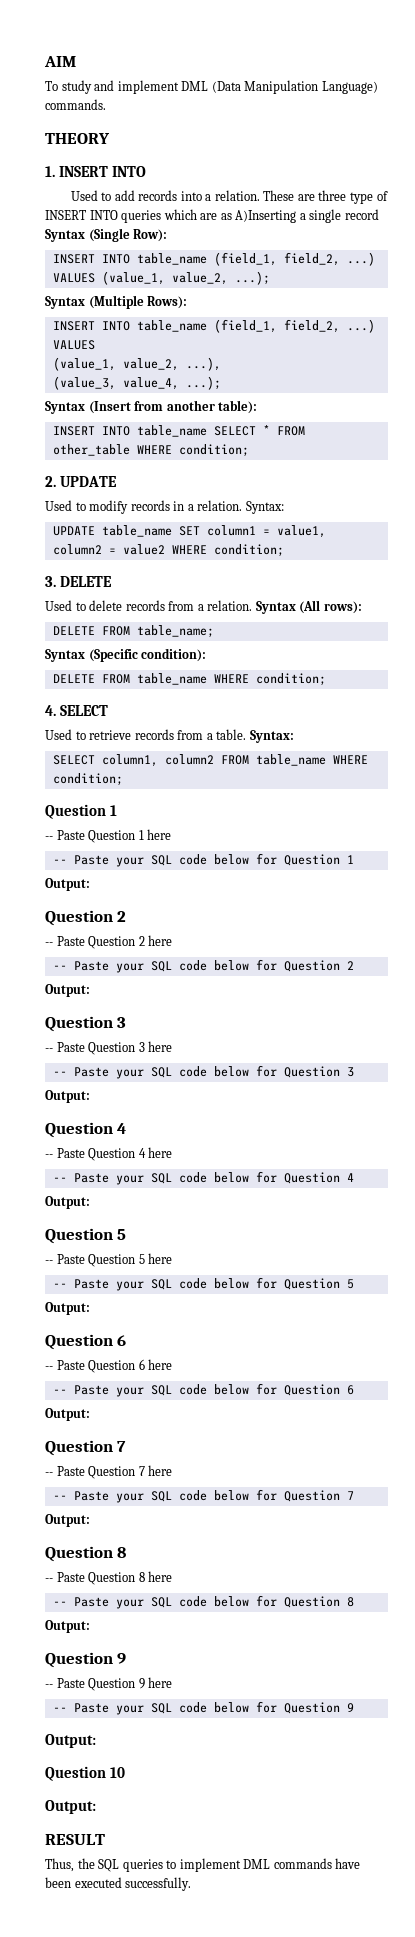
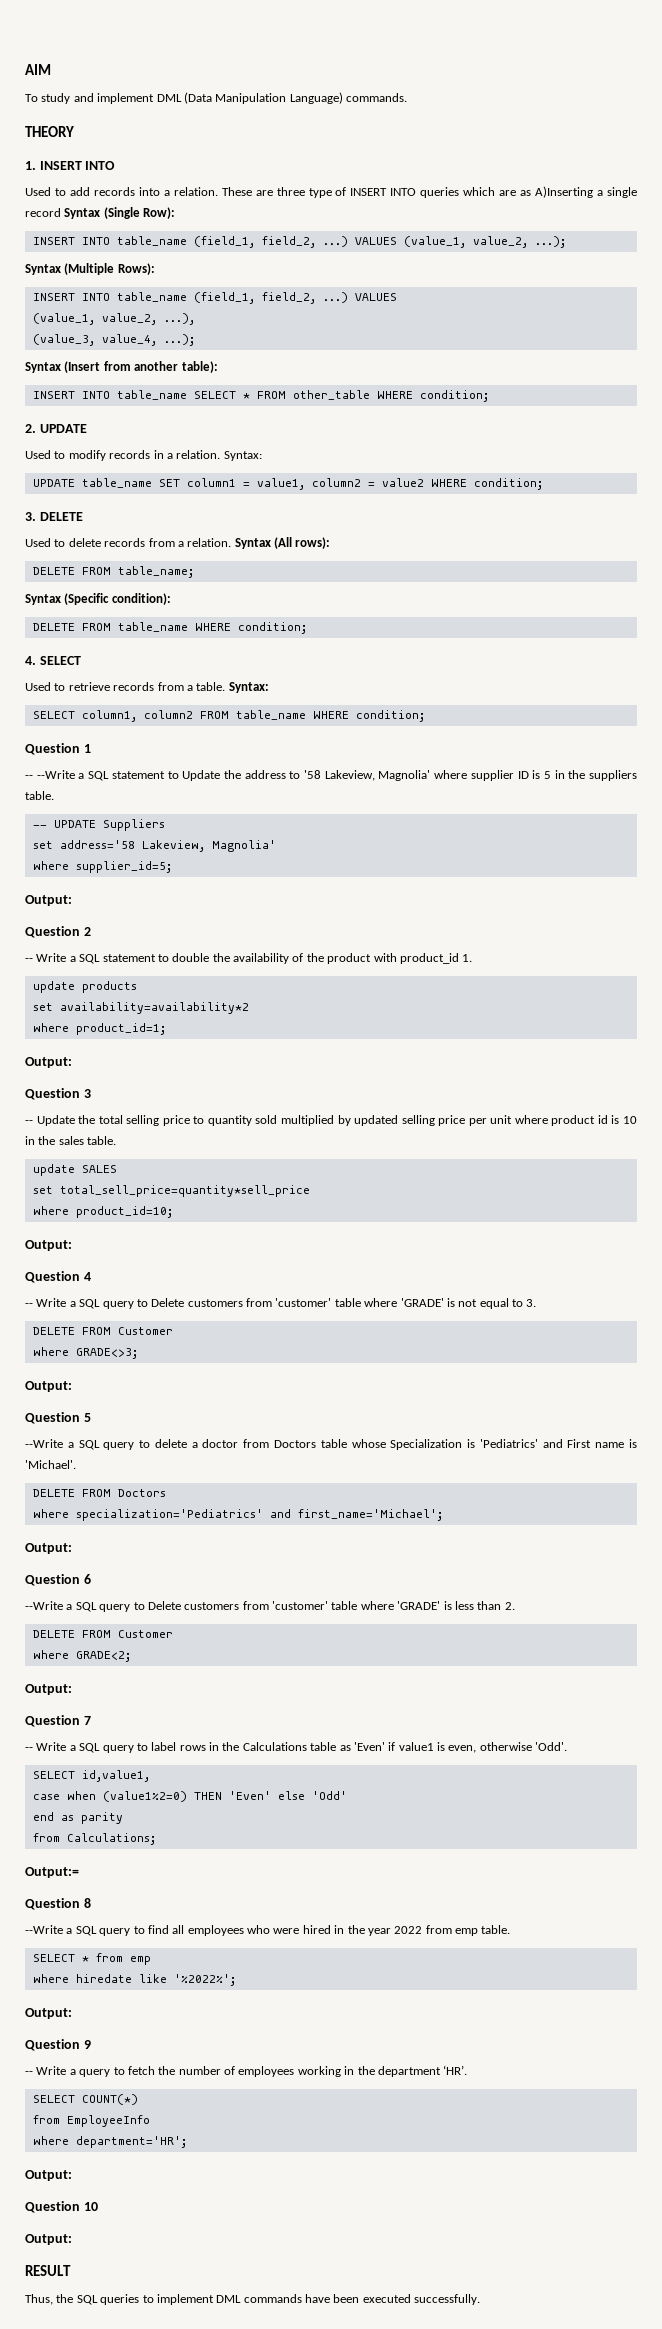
[56,829,172,843] [52,853,354,867] [45,878,90,891] [45,910,127,926] [45,935,173,949] [52,959,354,973] [45,984,90,997] [45,1016,127,1032] [45,1041,173,1055] [52,1065,354,1079] [45,1090,90,1103] [45,1122,127,1138] [45,1147,173,1161] [52,1171,354,1185] [45,1196,90,1209] [45,1228,127,1244] [45,1253,173,1267] [52,1277,354,1291] [45,1302,90,1315] [45,1334,127,1350] [45,1359,173,1373] [52,1383,354,1397] [45,1408,90,1421] [45,1440,127,1456] [45,1465,173,1479] [52,1489,354,1503] [45,1514,90,1527] [45,1546,127,1562] [45,1571,173,1585] [52,1595,354,1609] [45,1620,90,1633] [45,1652,127,1668] [45,1677,173,1691] [52,1701,354,1715] Paste Question 1 here // -- Paste your SQL code below for Question 1 // Output: // Question 2 // -- Paste Question 2 here // -- Paste your SQL code below for Question 2 // Output: // Question 3 // -- Paste Question 3 here // -- Paste your SQL code below for Question 3 // Output: // Question 4 // -- Paste Question 4 here // -- Paste your SQL code below for Question 4 // Output: // Question 5 // -- Paste Question 5 here // -- Paste your SQL code below for Question 5 // Output: // Question 6 // -- Paste Question 6 here // -- Paste your SQL code below for Question 6 // Output: // Question 7 // -- Paste Question 7 here // -- Paste your SQL code below for Question 7 // Output: // Question 8 // -- Paste Question 8 here // -- Paste your SQL code below for Question 8 // Output: // Question 9 // -- Paste Question 9 here // -- Paste your SQL code below for Question 9 -> [36,770,637,781] [25,791,54,800] [32,819,165,831] [32,840,276,852] [32,861,172,873] [25,895,72,906] [25,926,91,938] [25,953,473,964] [32,981,137,993] [32,1002,249,1014] [32,1023,166,1035] [25,1057,72,1068] [25,1088,91,1100] [25,1115,637,1126] [25,1136,117,1145] [32,1164,117,1176] [32,1185,310,1197] [32,1206,173,1218] [25,1240,72,1251] [25,1271,91,1283] [25,1298,537,1309] [32,1327,173,1335] [32,1347,138,1359] [25,1381,72,1392] [25,1412,91,1424] [25,1439,638,1450] [25,1460,76,1469] [32,1489,166,1497] [32,1509,443,1521] [25,1543,72,1554] [25,1574,91,1586] [25,1601,515,1612] [32,1630,173,1638] [32,1650,131,1662] [25,1684,72,1695] [25,1715,91,1727] [25,1742,568,1753] [32,1770,150,1782] [32,1791,347,1802] [32,1812,123,1824] [32,1833,156,1845] [25,1867,79,1878] [25,1898,91,1910] [25,1925,511,1936] [32,1953,151,1965] [32,1974,236,1986] [25,2008,72,2019] [25,2039,91,2051] [25,2065,468,2077] [32,2094,138,2105] [32,2115,150,2127] [32,2136,187,2148] --Write a SQL statement to Update the address to '58 Lakeview, Magnolia' where supplier ID is 5 in the suppliers table. // -- UPDATE Suppliers // set address='58 Lakeview, Magnolia' // where supplier_id=5; // Output: // Question 2 // -- Write a SQL statement to double the availability of the product with product_id 1. // update products // set availability=availability*2 // where product_id=1; // Output: // Question 3 // -- Update the total selling price to quantity sold multiplied by updated selling price per unit where product id is 10 in the sales table. // update SALES // set total_sell_price=quantity*sell_price // where product_id=10; // Output: // Question 4 // -- Write a SQL query to Delete customers from 'customer' table where 'GRADE' is not equal to 3. // DELETE FROM Customer // where GRADE<>3; // Output: // Question 5 // --Write a SQL query to delete a doctor from Doctors table whose Specialization is 'Pediatrics' and First name is 'Michael'. // DELETE FROM Doctors // where specialization='Pediatrics' and first_name='Michael'; // Output: // Question 6 // --Write a SQL query to Delete customers from 'customer' table where 'GRADE' is less than 2. // DELETE FROM Customer // where GRADE<2; // Output: // Question 7 // -- Write a SQL query to label rows in the Calculations table as 'Even' if value1 is even, otherwise 'Odd'. // SELECT id,value1, // case when (value1%2=0) THEN 'Even' else 'Odd' // end as parity // from Calculations; // Output:= // Question 8 // --Write a SQL query to find all employees who were hired in the year 2022 from emp table. // SELECT * from emp // where hiredate like '%2022%'; // Output: // Question 9 // -- Write a query to fetch the number of employees working in the department ‘HR’. // SELECT COUNT(*) // from EmployeeInfo // where department='HR';

